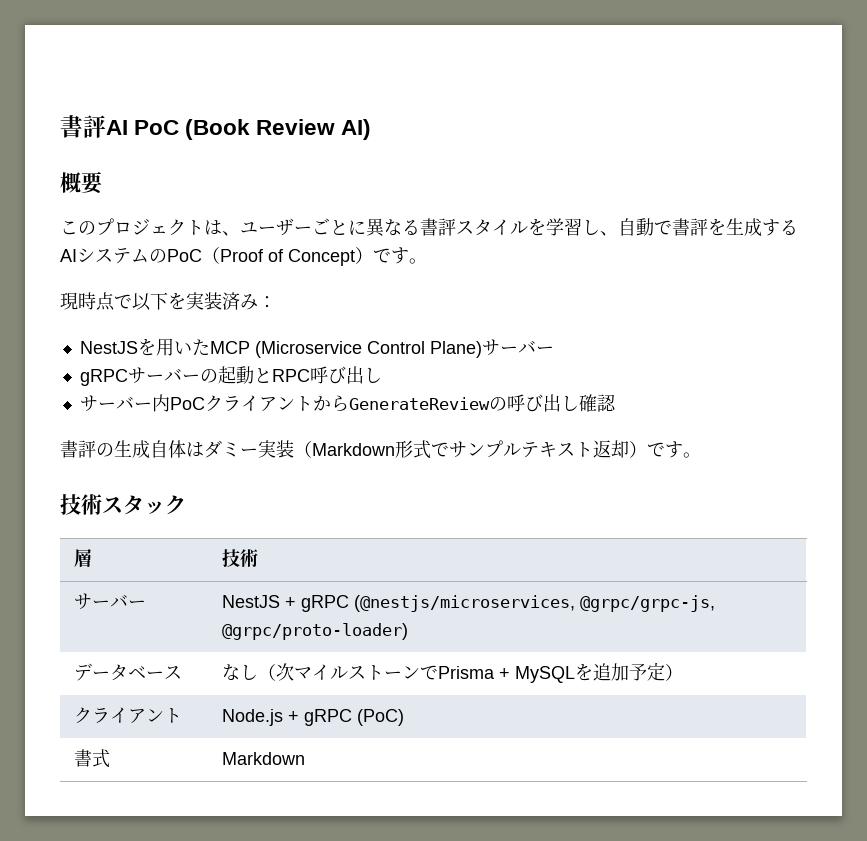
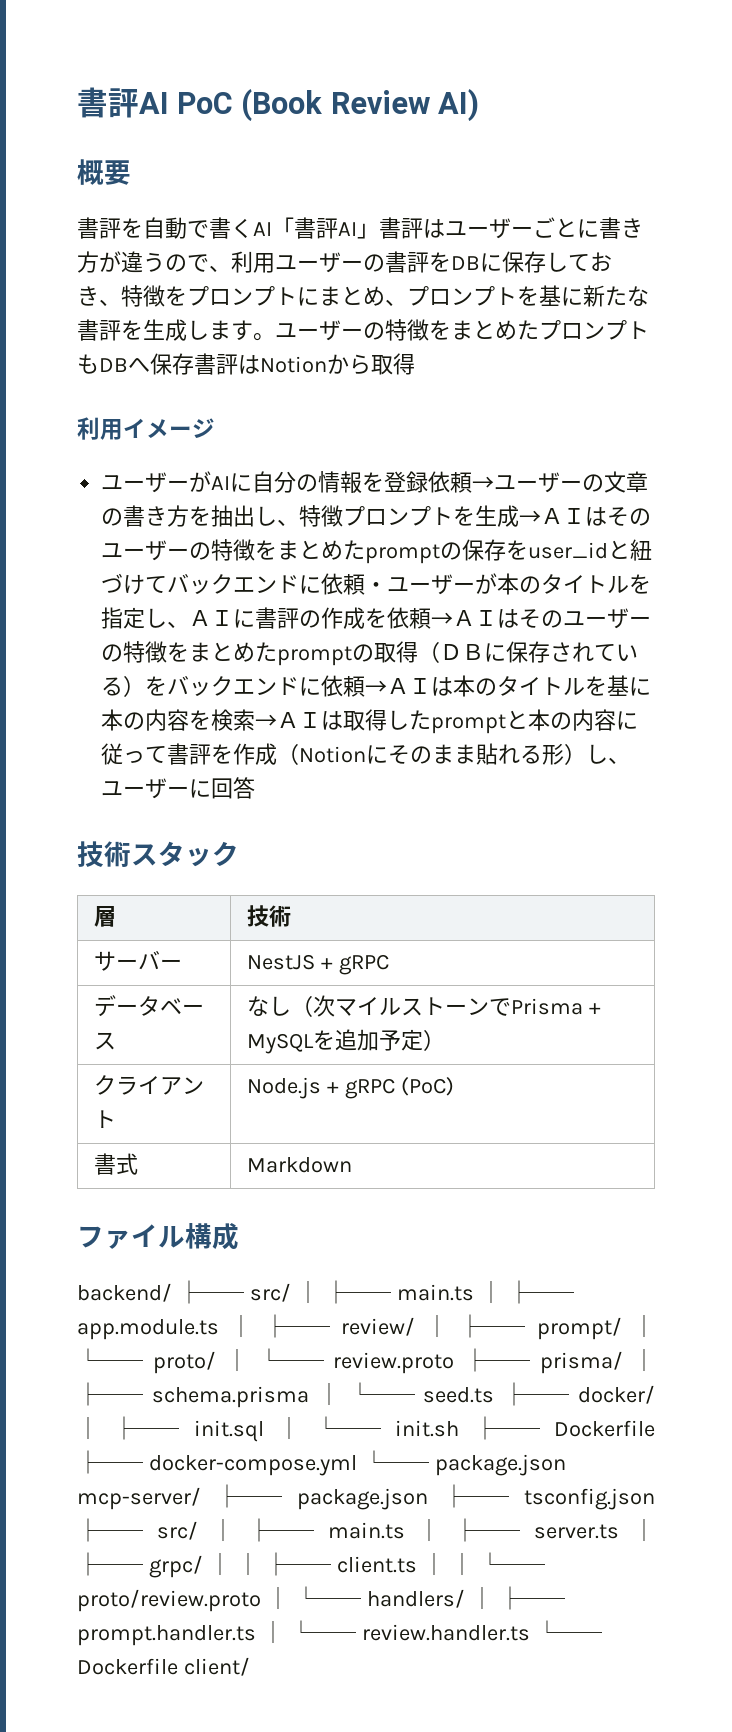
[60,218,798,237] [60,247,427,266] [60,292,276,311] [79,338,554,358] [79,366,382,386] [79,394,616,412] [60,440,701,459] このプロジェクトは、ユーザーごとに異なる書評スタイルを学習し、自動で書評を生成するAIシステムのPoC（Proof of Concept）です。 // 現時点で以下を実装済み： // NestJSを用いたMCP (Microservice Control Plane)サーバー // gRPCサーバーの起動とRPC呼び出し // サーバー内PoCクライアントからGenerateReviewの呼び出し確認 // 書評の生成自体はダミー実装（Markdown形式でサンプルテキスト返却）です。 -> [77,217,643,239] [77,251,612,273] [77,285,649,307] [77,319,649,341] [77,353,415,375] [77,417,215,440] [101,471,649,494] [101,505,652,527] [101,539,653,564] [101,573,652,595] [101,607,652,629] [101,641,639,666] [101,675,652,697] [101,709,639,734] [101,743,631,765] [101,777,256,799] 書評を自動で書くAI「書評AI」書評はユーザーごとに書き方が違うので、利用ユーザーの書評をDBに保存しておき、特徴をプロンプトにまとめ、プロンプトを基に新たな書評を生成します。ユーザーの特徴をまとめたプロンプトもDBへ保存書評はNotionから取得 // 利用イメージ // ユーザーがAIに自分の情報を登録依頼→ユーザーの文章の書き方を抽出し、特徴プロンプトを生成→ＡＩはそのユーザーの特徴をまとめたpromptの保存をuser_idと紐づけてバックエンドに依頼・ユーザーが本のタイトルを指定し、ＡＩに書評の作成を依頼→ＡＩはそのユーザーの特徴をまとめたpromptの取得（ＤＢに保存されている）をバックエンドに依頼→ＡＩは本のタイトルを基に本の内容を検索→ＡＩは取得したpromptと本の内容に従って書評を作成（Notionにそのまま貼れる形）し、ユーザーに回答
[353,595,715,612] [221,623,408,640] (@nestjs/microservices, @grpc/grpc-js, @grpc/proto-loader) -> (390, 964) none
(305, 758) none -> [77,1223,239,1250] [77,1280,574,1304] [77,1314,655,1340] [77,1348,655,1374] [77,1382,655,1408] [77,1416,655,1442] [77,1450,566,1476] [77,1484,655,1510] [77,1518,655,1542] [77,1552,545,1578] [77,1586,565,1612] [77,1620,602,1646] [77,1657,250,1676] // ファイル構成 // backend/ ├── src/ │ ├── main.ts │ ├── app.module.ts │ ├── review/ │ ├── prompt/ │ └── proto/ │ └── review.proto ├── prisma/ │ ├── schema.prisma │ └── seed.ts ├── docker/ │ ├── init.sql │ └── init.sh ├── Dockerfile ├── docker-compose.yml └── package.json mcp-server/ ├── package.json ├── tsconfig.json ├── src/ │ ├── main.ts │ ├── server.ts │ ├── grpc/ │ │ ├── client.ts │ │ └── proto/review.proto │ └── handlers/ │ ├── prompt.handler.ts │ └── review.handler.ts └── Dockerfile client/

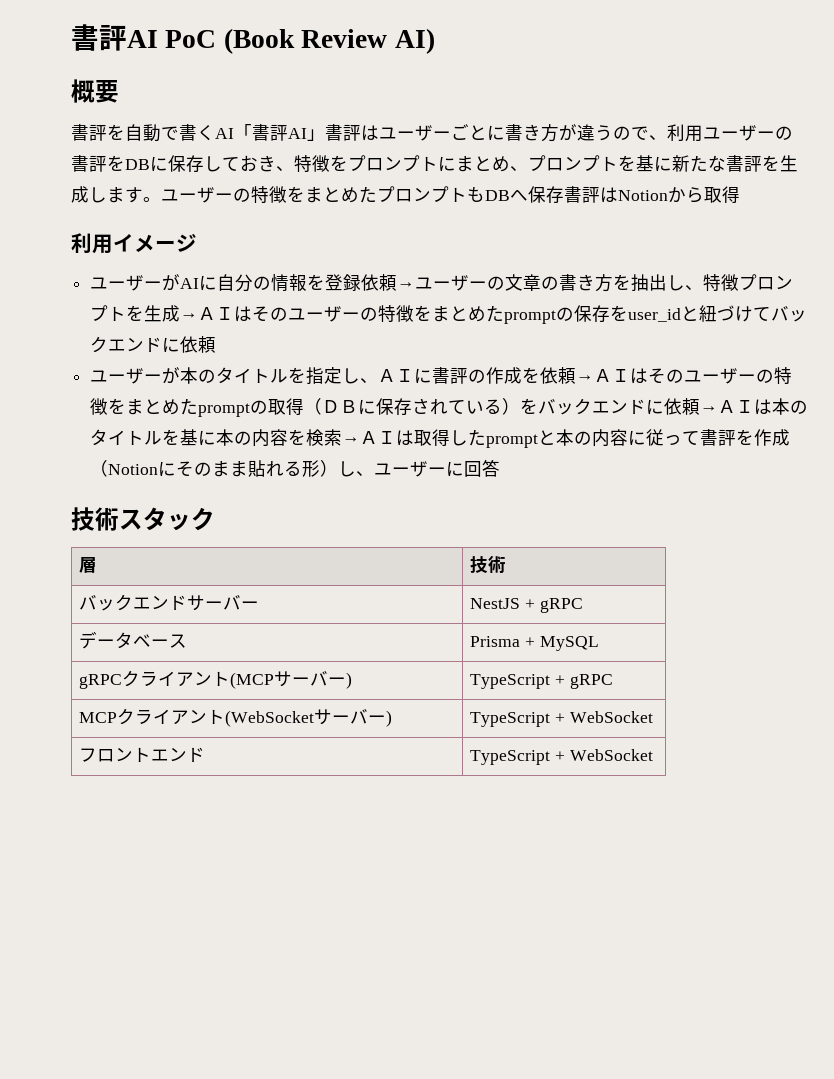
[365,582,388,592] ・ -> (217, 344) //
(292, 916) none -> [79,594,188,611] バックエンド
[247,995,512,1017] なし（次マイルストーンで -> (188, 641) none
[313,1029,446,1051] [94,1075,205,1095] [94,1110,117,1128] [247,1077,455,1099] [94,1153,139,1175] [247,1157,353,1173] [77,1223,239,1250] [77,1280,574,1304] [77,1314,655,1340] [77,1348,655,1374] [77,1382,655,1408] [77,1416,655,1442] [77,1450,566,1476] [77,1484,655,1510] [77,1518,655,1542] [77,1552,545,1578] [77,1586,565,1612] [77,1620,602,1646] [77,1657,250,1676] を追加予定） // クライアント | Node.js + gRPC (PoC) // 書式 | Markdown // ファイル構成 // backend/ ├── src/ │ ├── main.ts │ ├── app.module.ts │ ├── review/ │ ├── prompt/ │ └── proto/ │ └── review.proto ├── prisma/ │ ├── schema.prisma │ └── seed.ts ├── docker/ │ ├── init.sql │ └── init.sh ├── Dockerfile ├── docker-compose.yml └── package.json mcp-server/ ├── package.json ├── tsconfig.json ├── src/ │ ├── main.ts │ ├── server.ts │ ├── grpc/ │ │ ├── client.ts │ │ └── proto/review.proto │ └── handlers/ │ ├── prompt.handler.ts │ └── review.handler.ts └── Dockerfile client/ -> [79,670,353,689] [470,674,613,689] [79,708,393,727] [470,711,653,727] [79,747,206,762] [470,749,653,765] // gRPCクライアント(MCPサーバー) | TypeScript + gRPC // MCPクライアント(WebSocketサーバー) | TypeScript + WebSocket // フロントエンド | TypeScript + WebSocket

